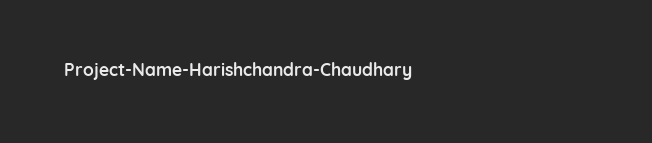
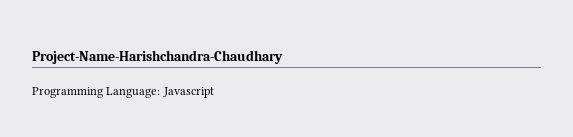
(412, 71) none -> [32,87,214,98] // Programming Language: Javascript

